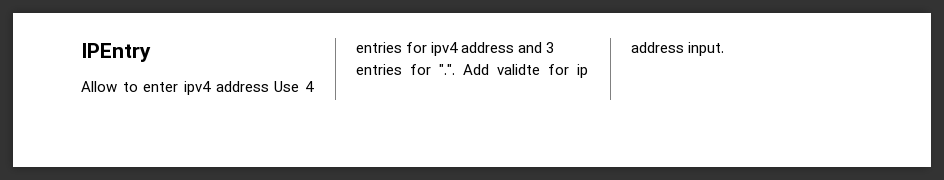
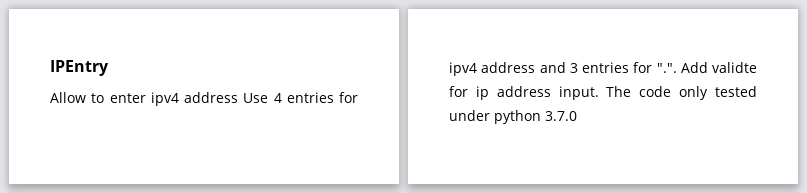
(725, 49) none -> [606,86,757,100] [449,110,577,124] The code only tested under python 3.7.0

